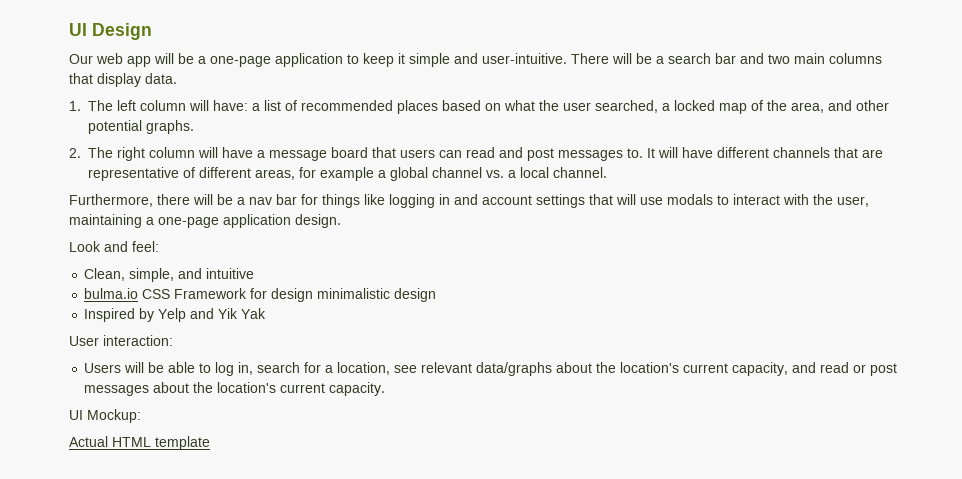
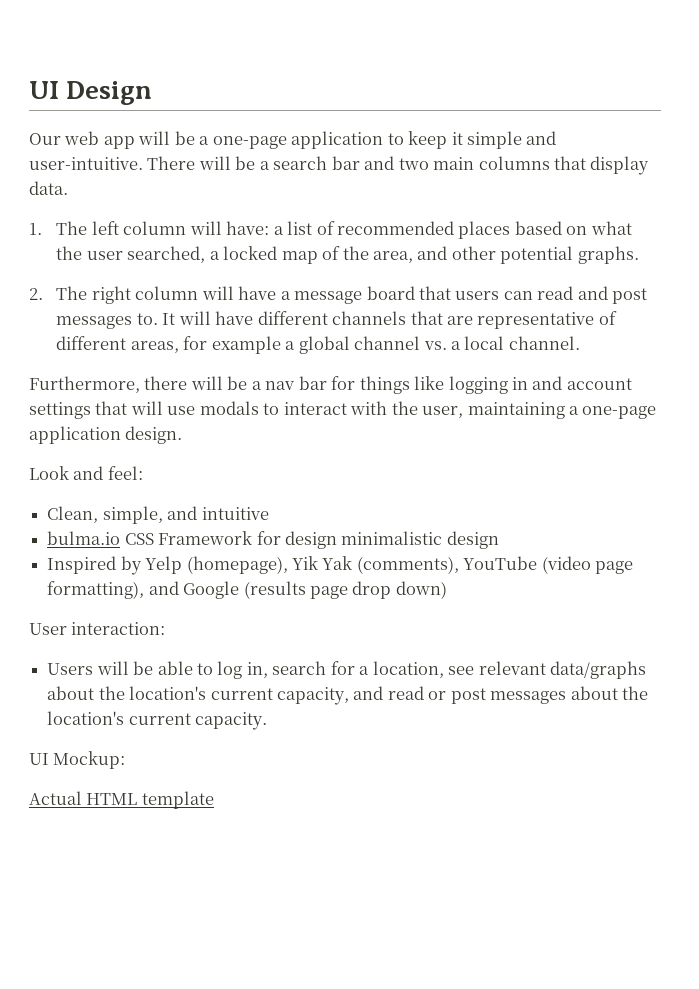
[190,308,215,319] and -> [186,556,288,574] (homepage),
(267, 313) none -> [356,556,634,574] [47,581,447,599] (comments), YouTube (video page formatting), and Google (results page drop down)

